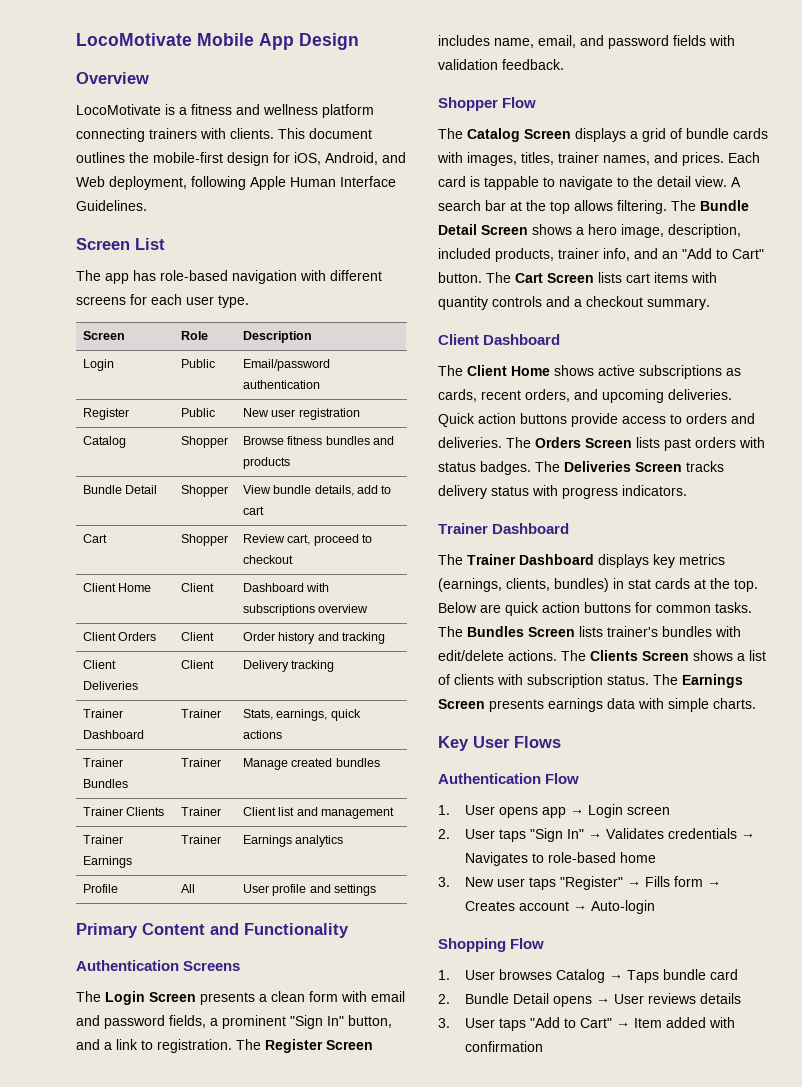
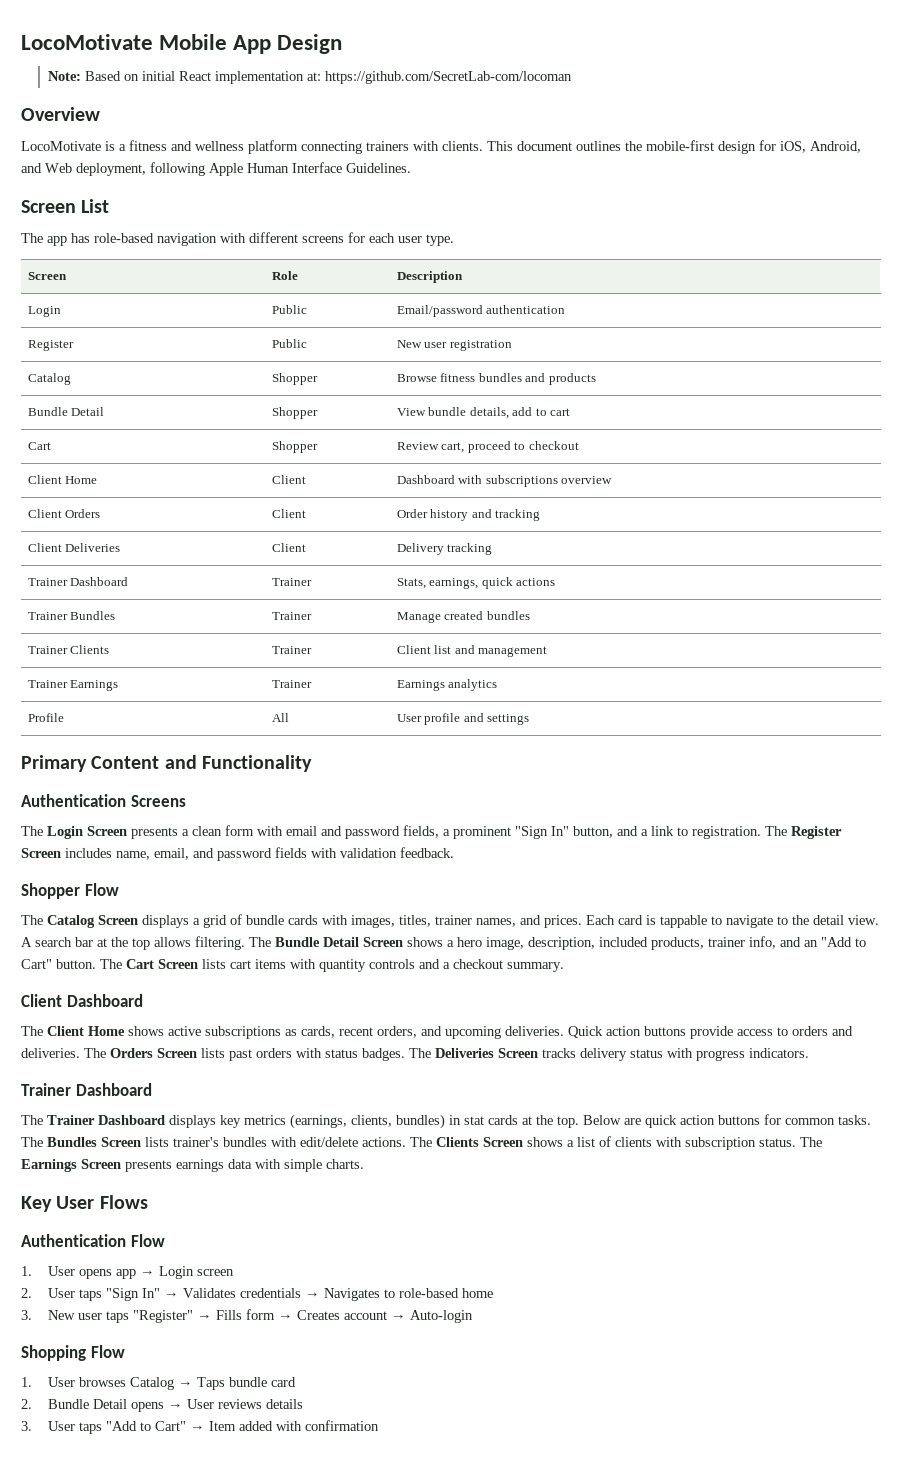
(359, 41) none -> [48,71,573,84] // Note: Based on initial React implementation at: https://github.com/SecretLab-com/locoman

